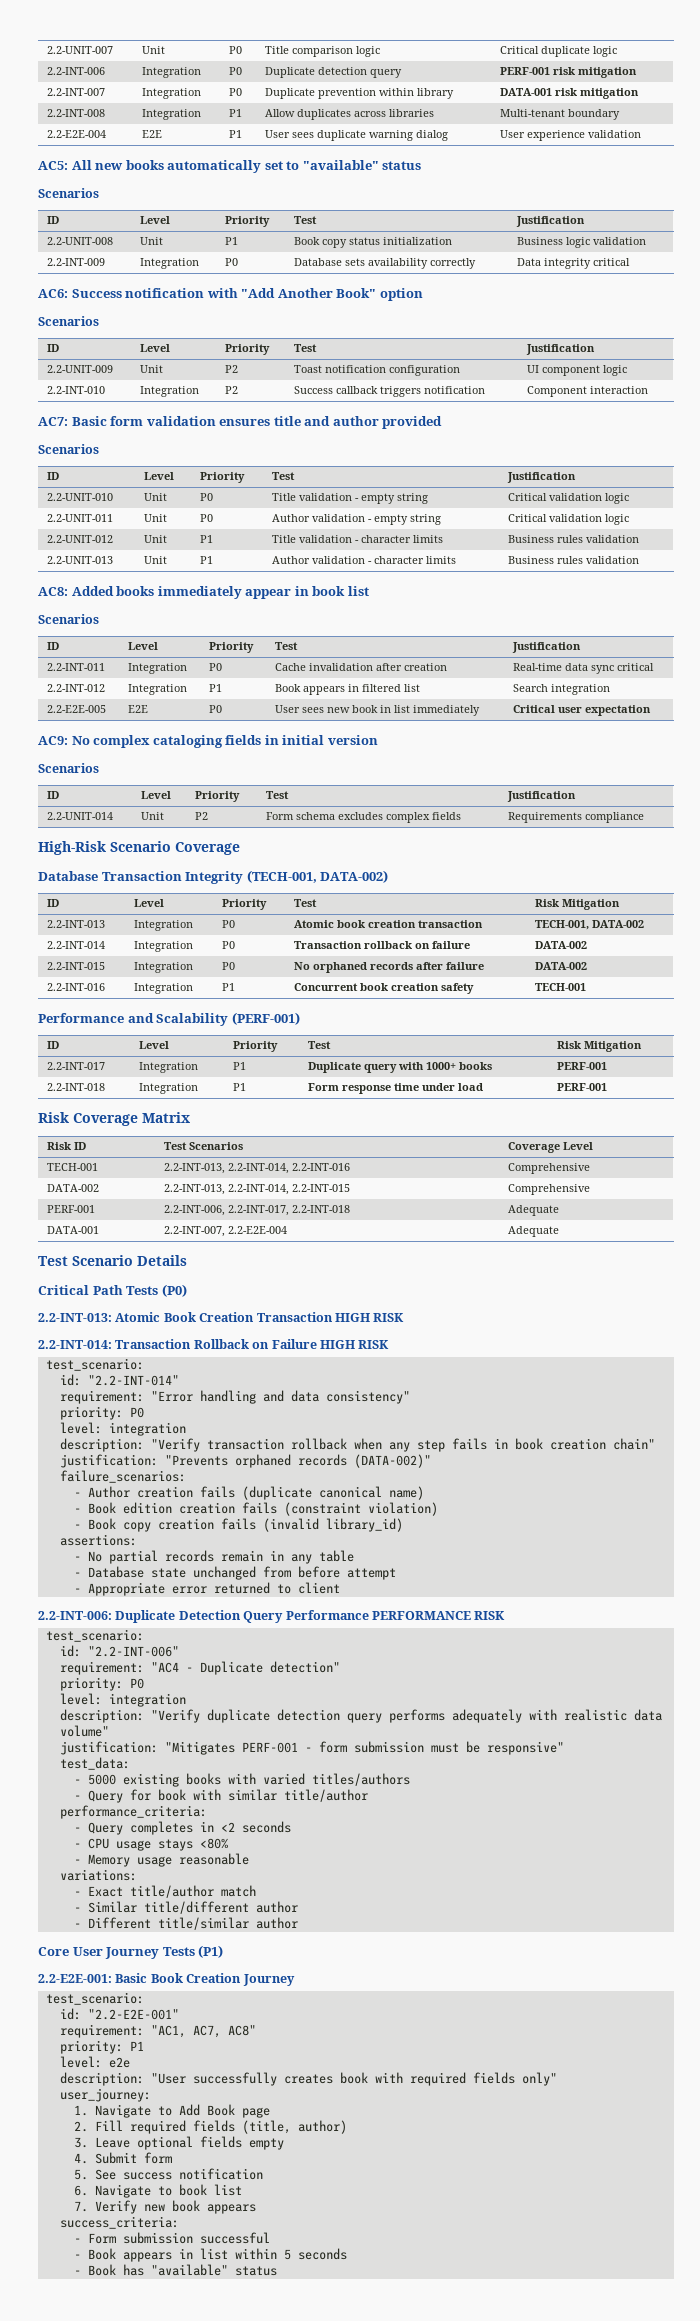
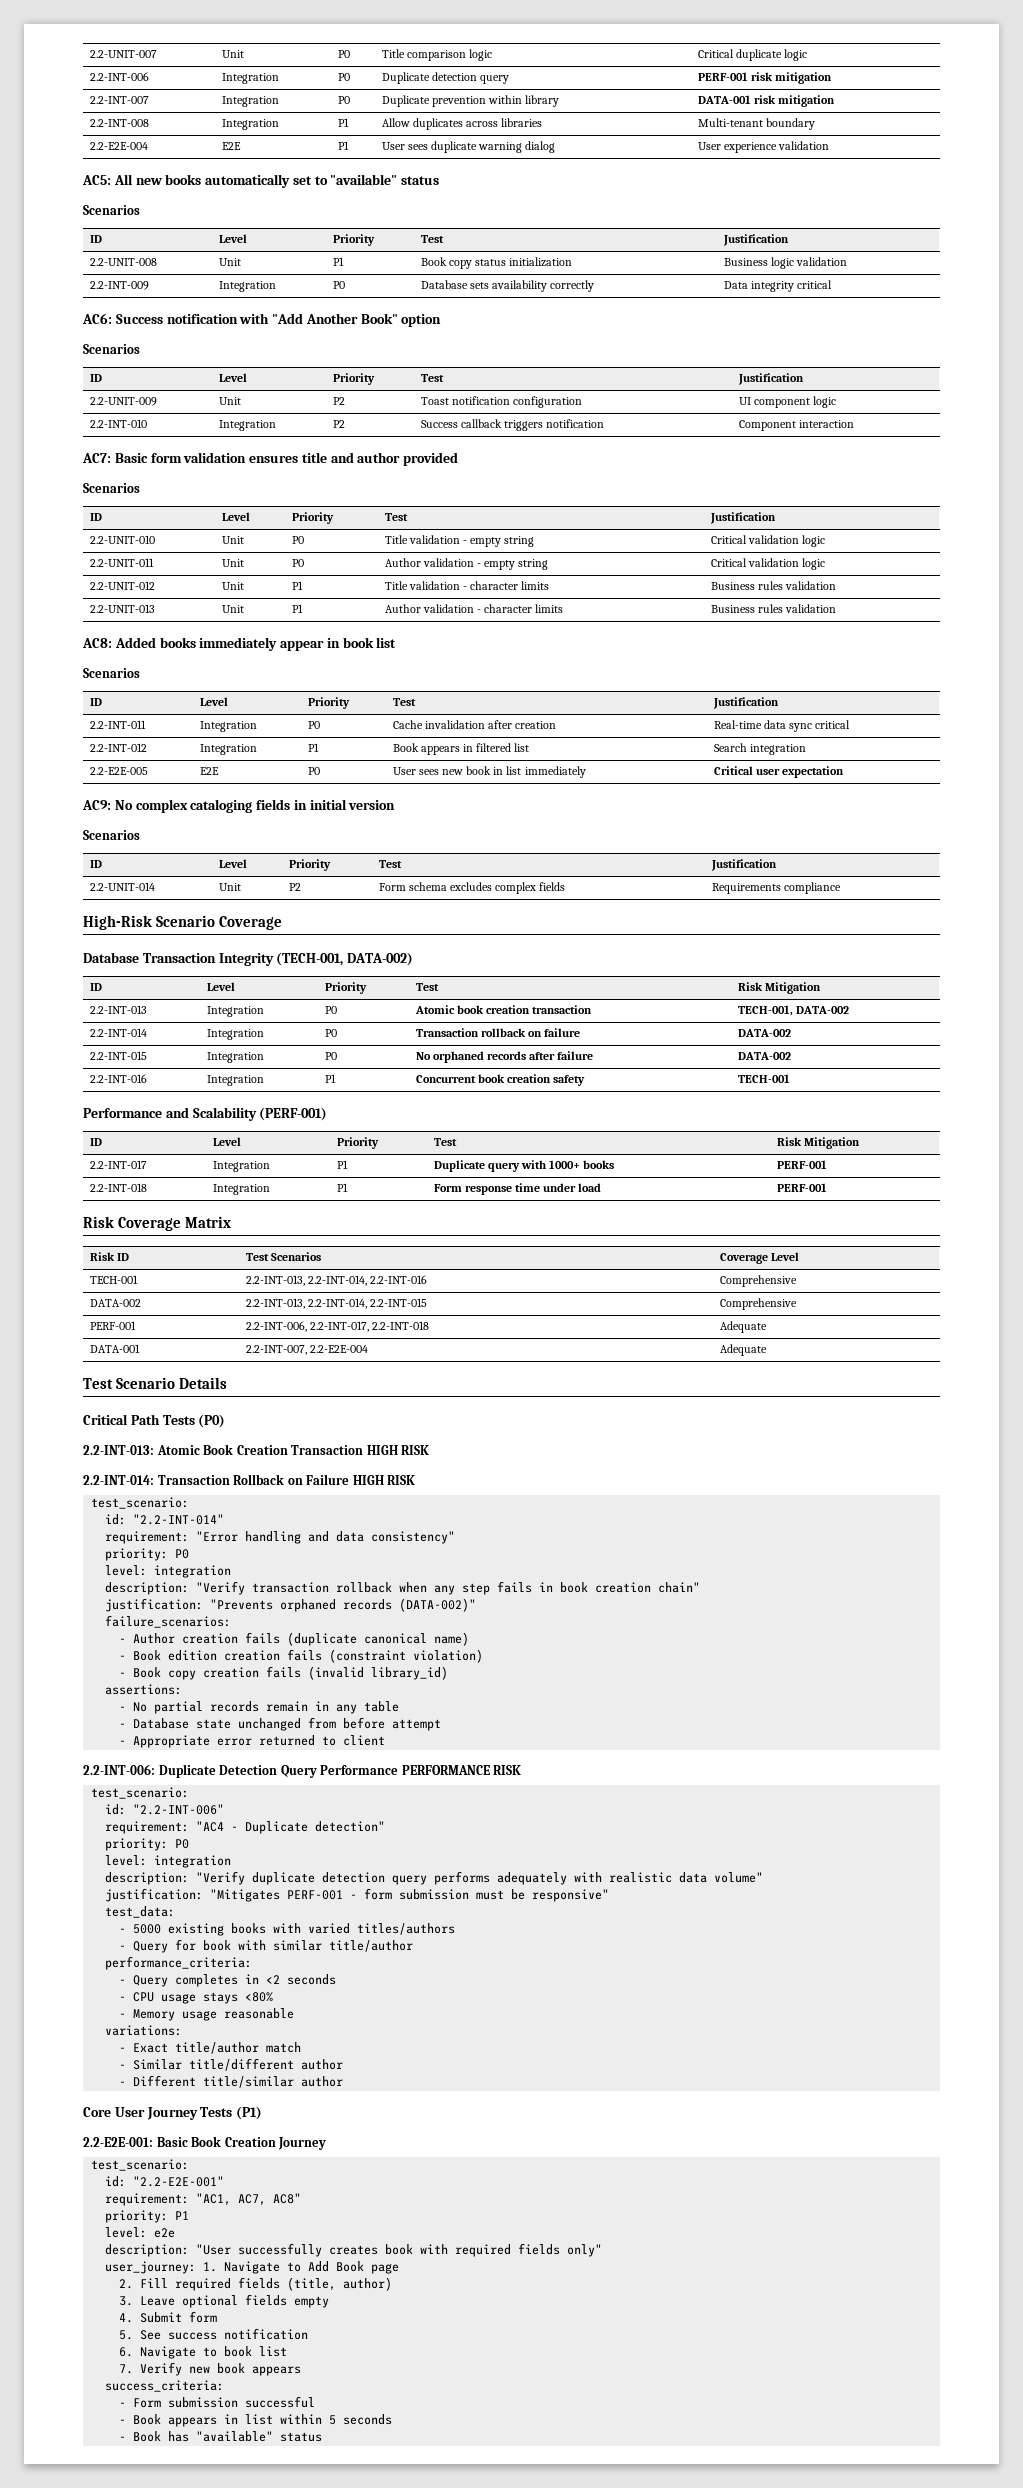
(151, 2095) // -> (196, 2267) none

